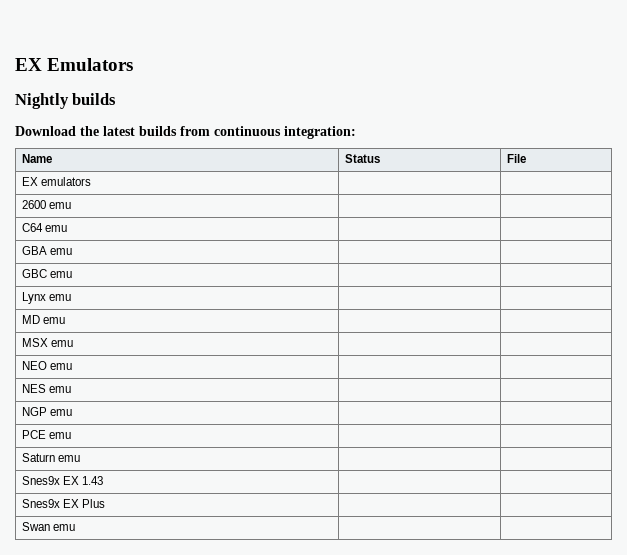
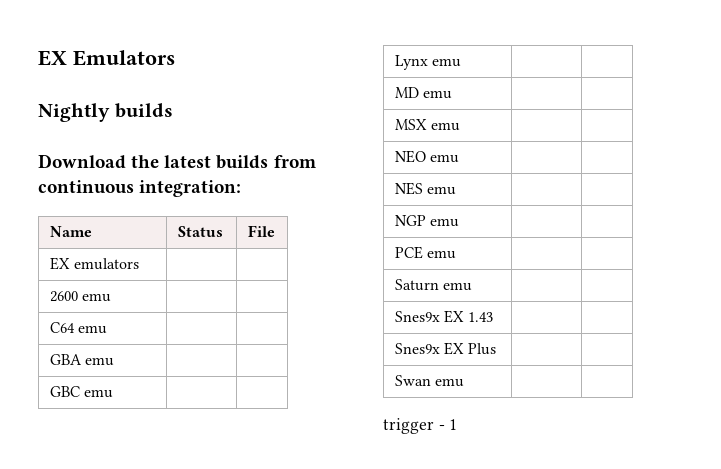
(76, 527) none -> [383,418,458,434] // trigger - 1

